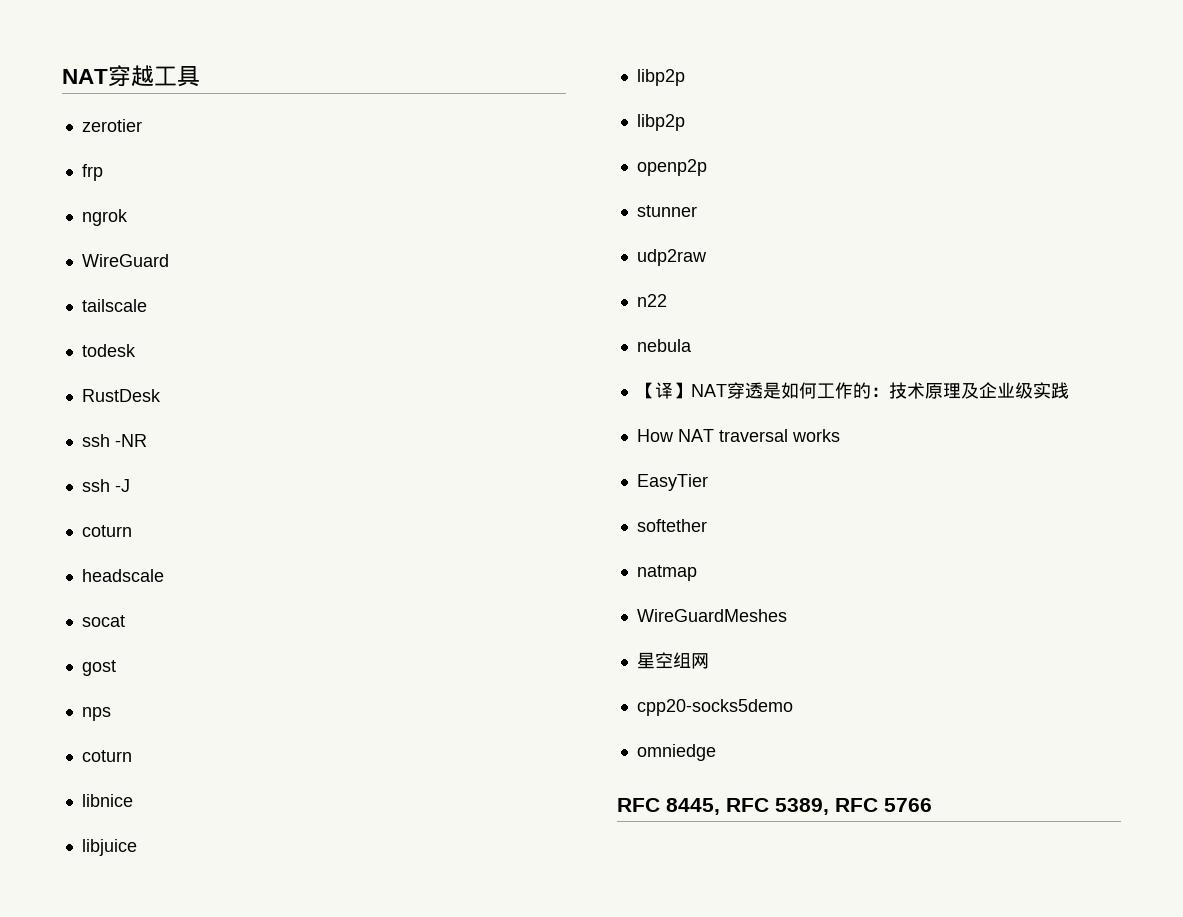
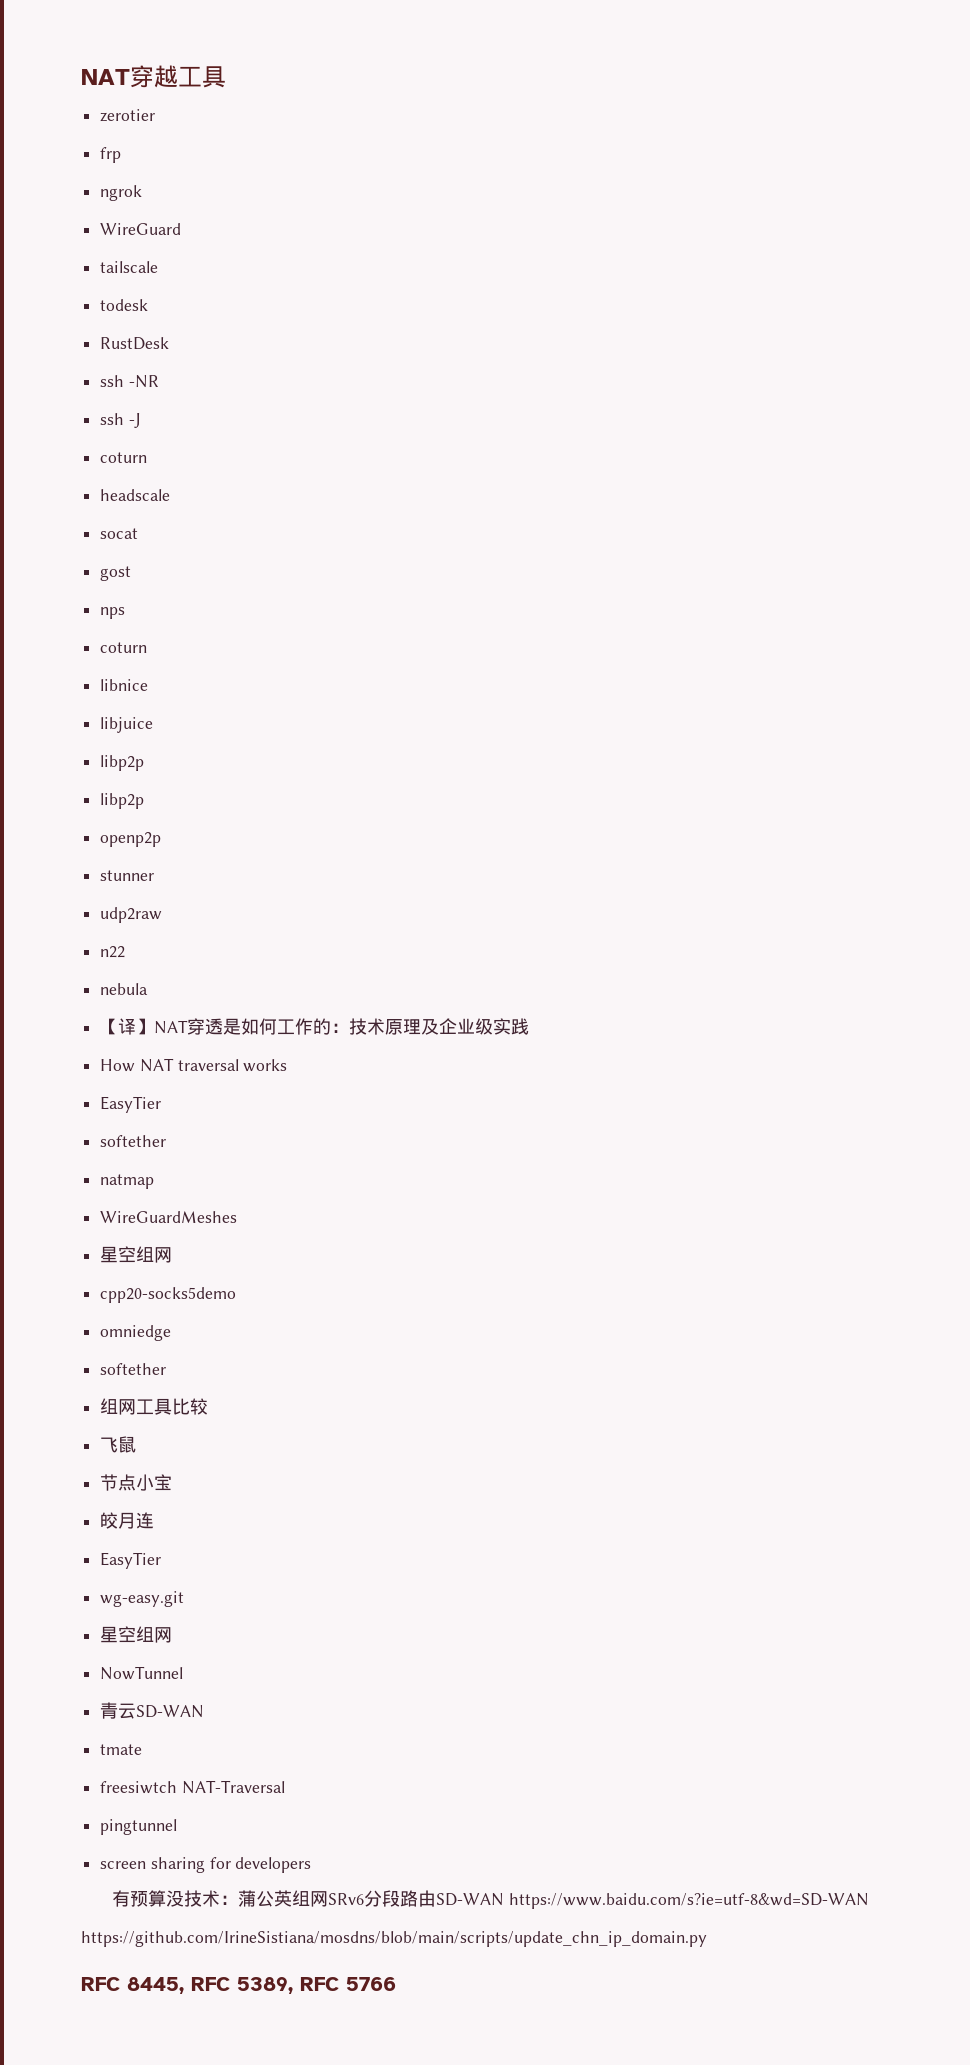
(716, 752) none -> [100,1363,167,1375] [100,1398,209,1415] [100,1436,137,1453] [100,1474,173,1491] [100,1512,155,1529] [100,1552,162,1569] [100,1591,185,1607] [100,1626,173,1643] [100,1666,184,1680] [100,1702,205,1719] [100,1744,143,1755] [100,1780,285,1794] [100,1819,178,1835] [100,1857,312,1873] [111,1890,869,1909] [81,1931,707,1947] // softether // 组网工具比较 // 飞鼠 // 节点小宝 // 皎月连 // EasyTier // wg-easy.git // 星空组网 // NowTunnel // 青云SD-WAN // tmate // freesiwtch NAT-Traversal // pingtunnel // screen sharing for developers // 有预算没技术：蒲公英组网SRv6分段路由SD-WAN https://www.baidu.com/s?ie=utf-8&wd=SD-WAN // https://github.com/IrineSistiana/mosdns/blob/main/scripts/update_chn_ip_domain.py

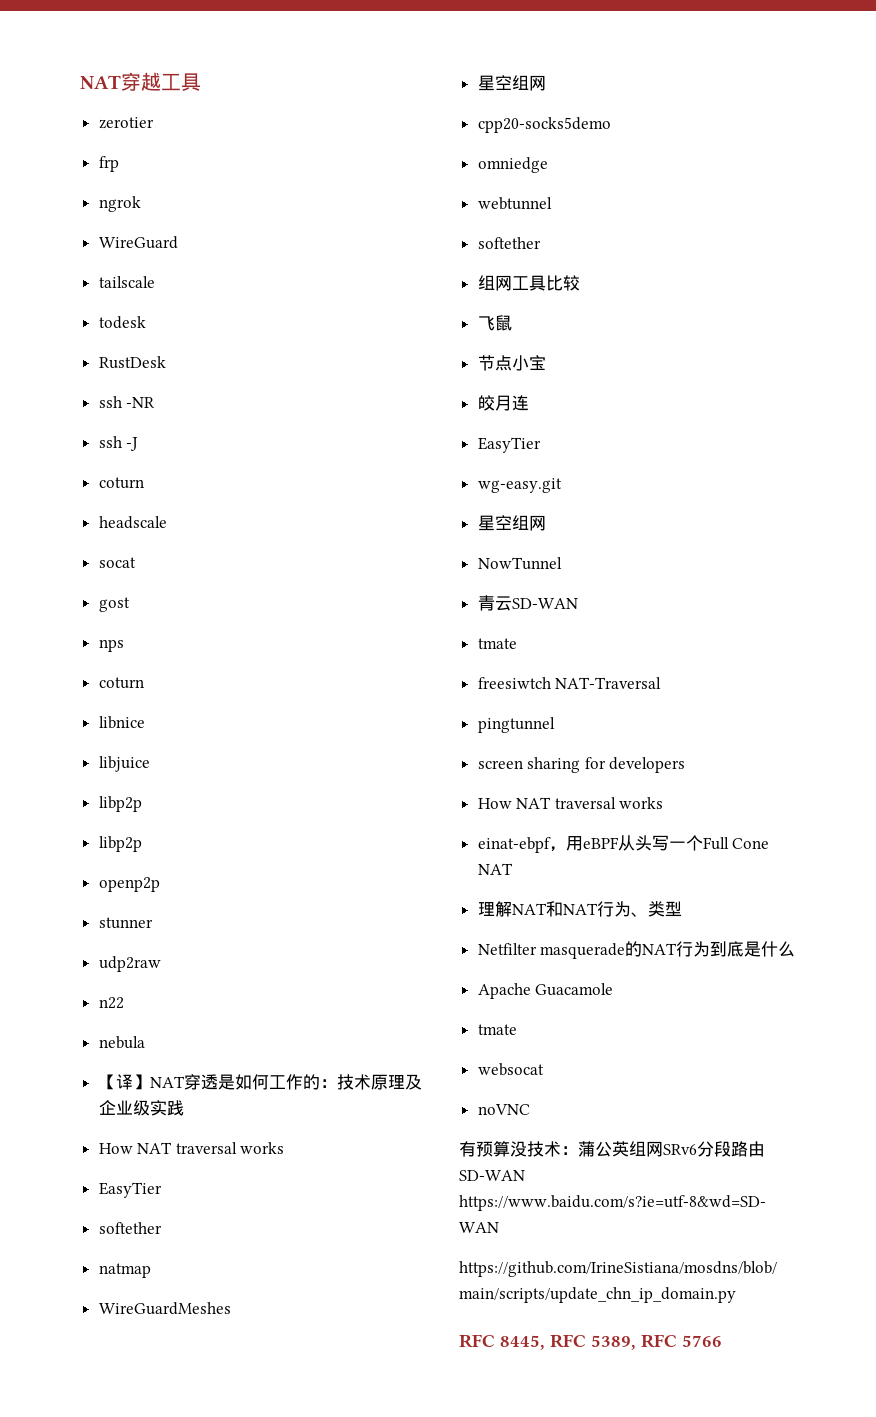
(172, 1333) none -> [477,197,552,210] // webtunnel
(312, 1865) none -> [477,797,664,809] [477,835,770,853] [477,863,513,875] [477,901,682,917] [477,941,796,959] [477,983,614,999] [477,1024,517,1035] [477,1063,544,1076] [477,1104,530,1115] // How NAT traversal works // einat-ebpf，用eBPF从头写一个Full Cone NAT // 理解NAT和NAT行为、类型 // Netfilter masquerade的NAT行为到底是什么 // Apache Guacamole // tmate // websocat // noVNC

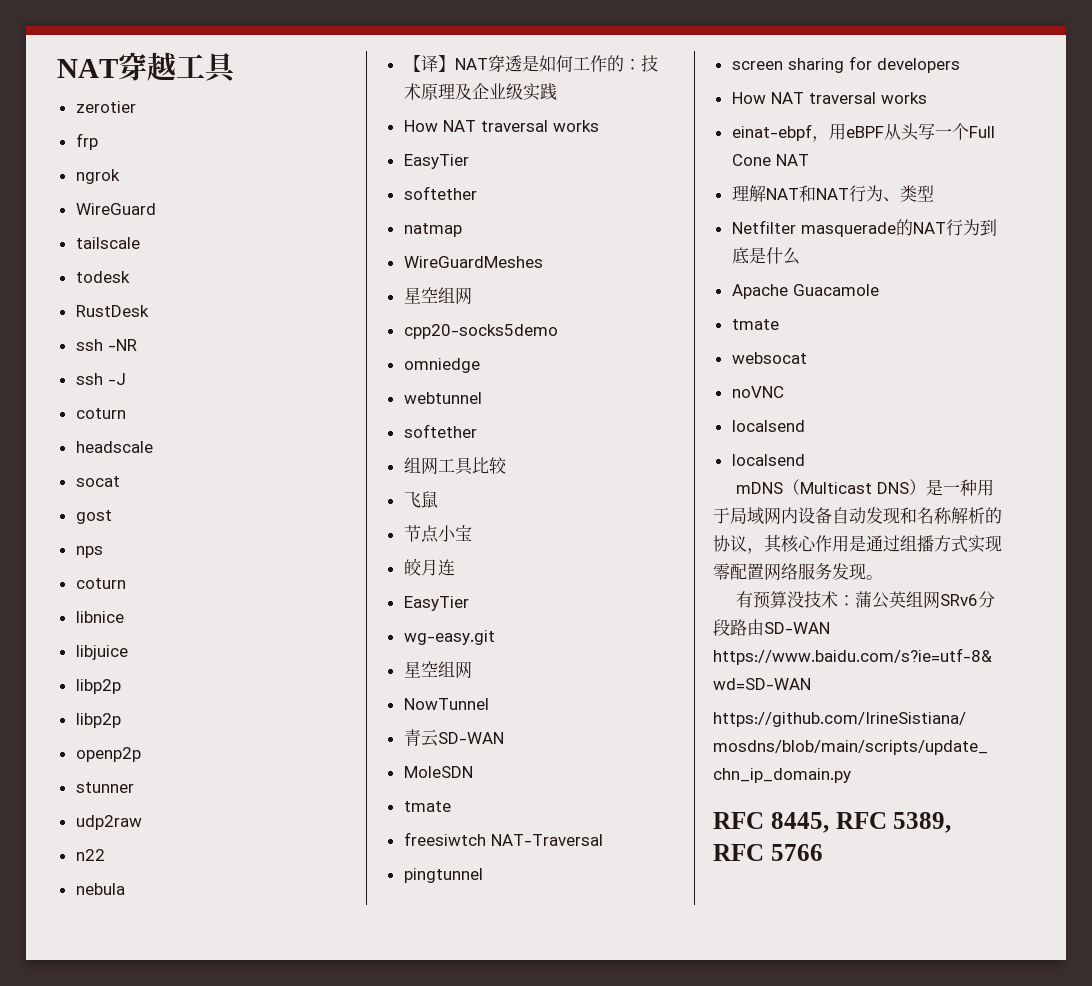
(578, 603) none -> [403,766,473,778] // MoleSDN
(530, 1109) none -> [731,420,805,432] [731,454,805,466] [736,479,995,496] [713,507,1002,525] [713,534,1002,554] [713,563,883,581] // localsend // localsend // mDNS（Multicast DNS）是一种用于局域网内设备自动发现和名称解析的协议，其核心作用是通过组播方式实现零配置网络服务发现。

